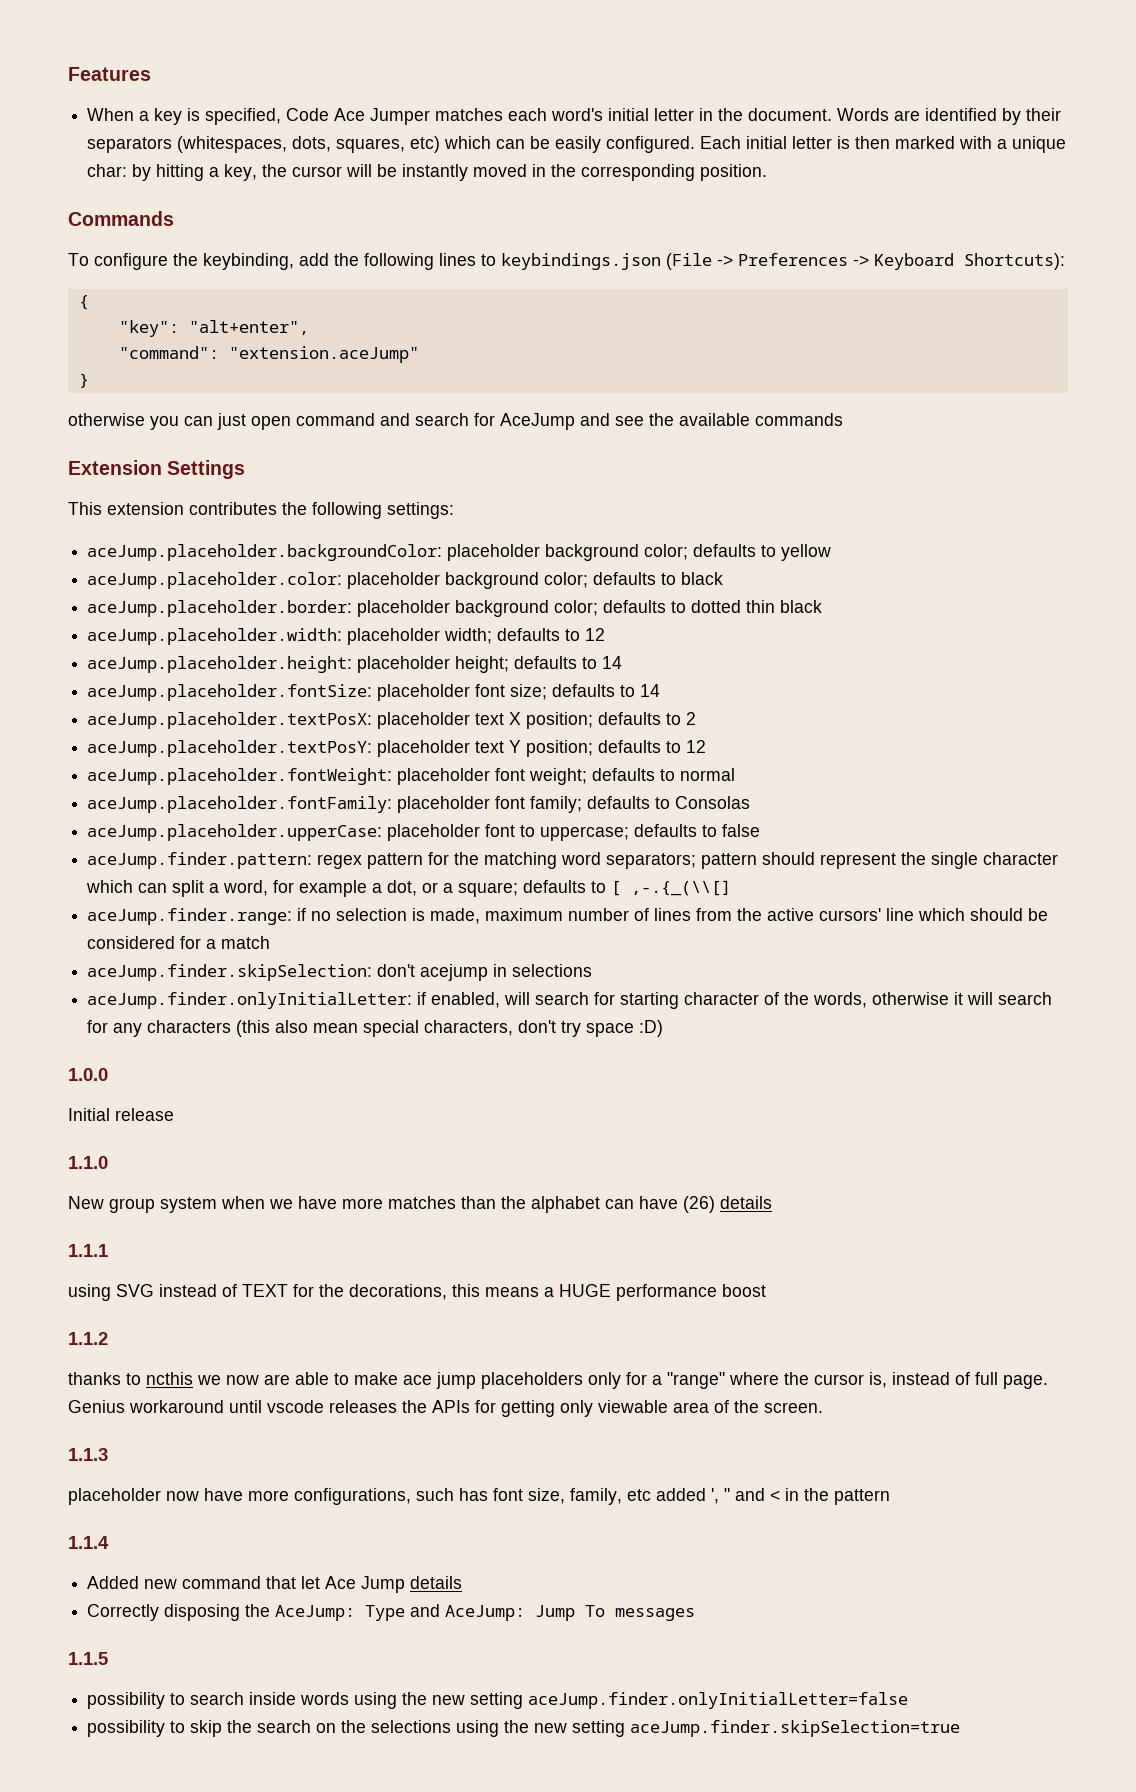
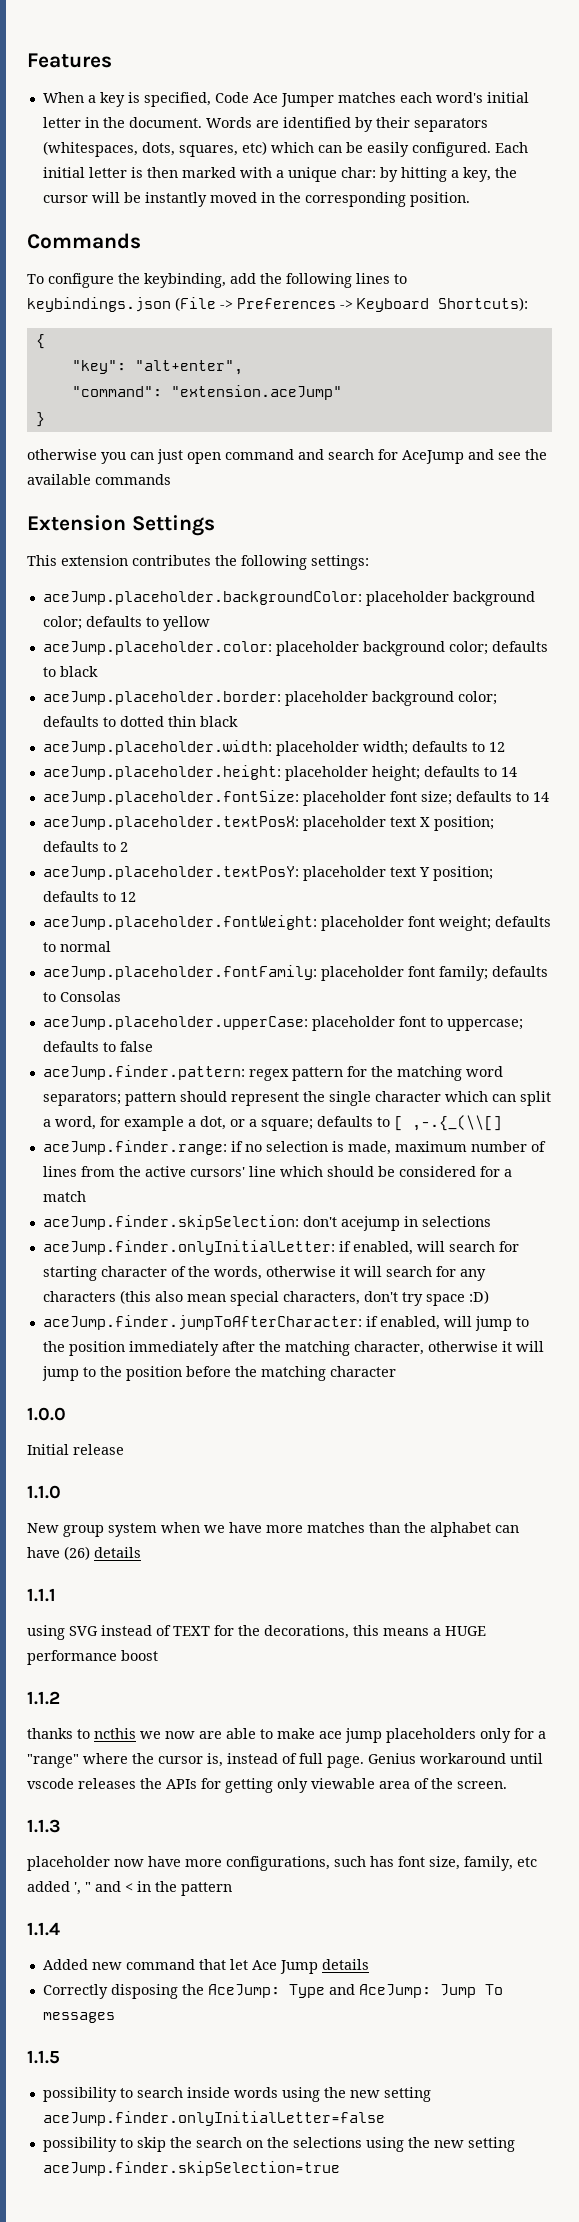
(664, 1028) none -> [42,1315,529,1331] [42,1341,544,1356] [41,1366,396,1381] // aceJump.finder.jumpToAfterCharacter: if enabled, will jump to the position immediately after the matching character, otherwise it will jump to the position before the matching character

